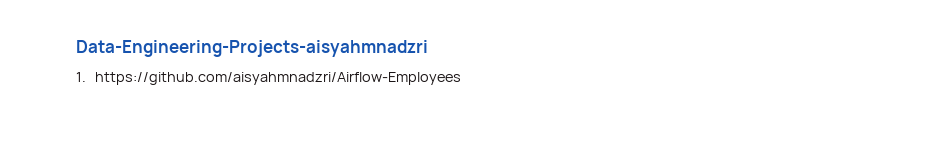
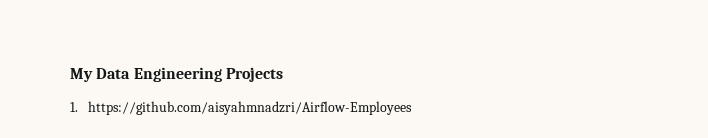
[76,40,428,57] Data-Engineering-Projects-aisyahmnadzri -> [70,67,283,82] My Data Engineering Projects

